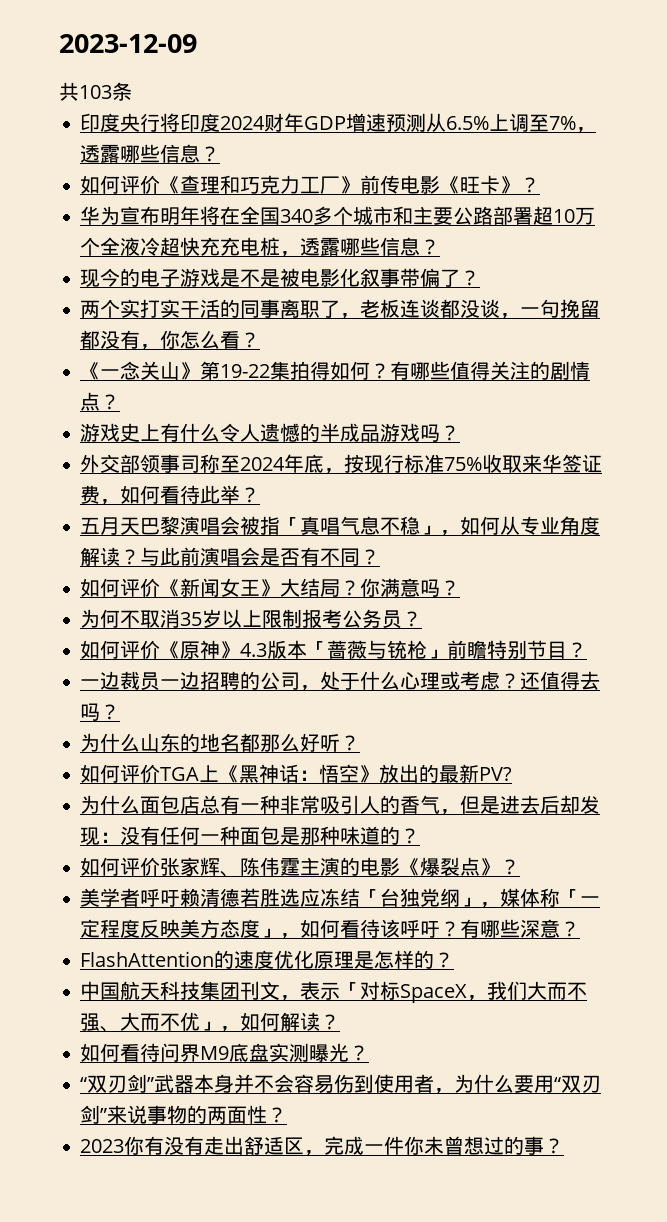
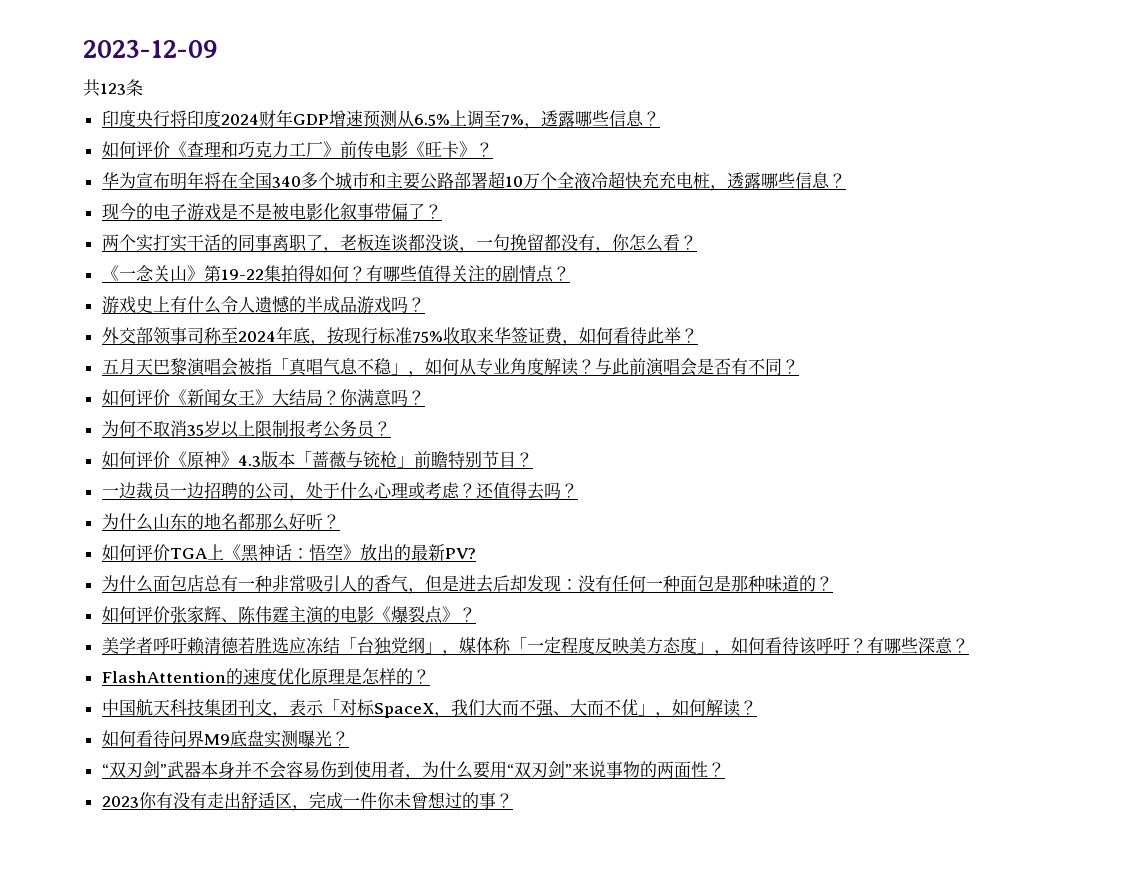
[79,85,112,99] 103 -> [100,83,126,95] 123

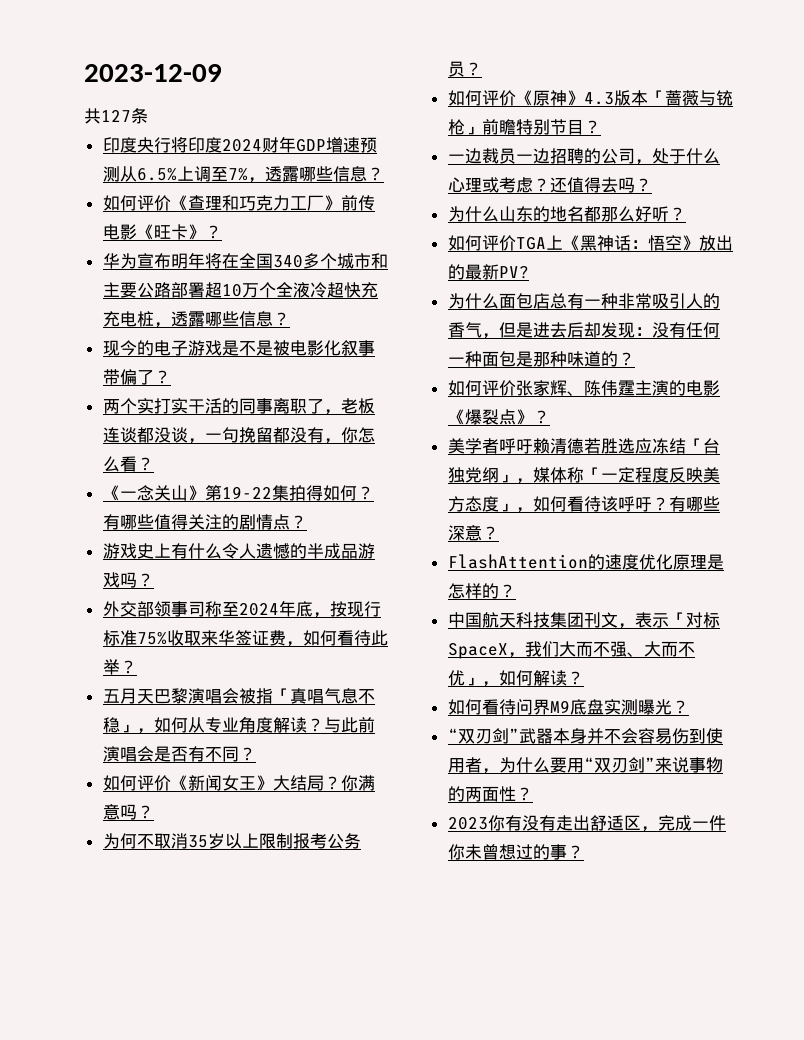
[100,83,126,95] 123 -> [101,110,131,122] 127

